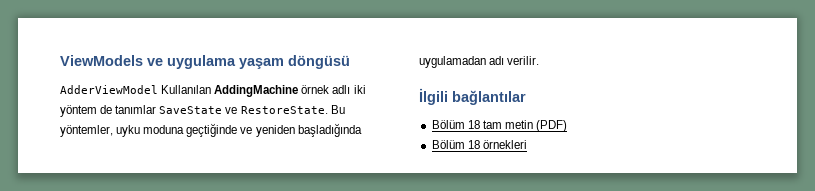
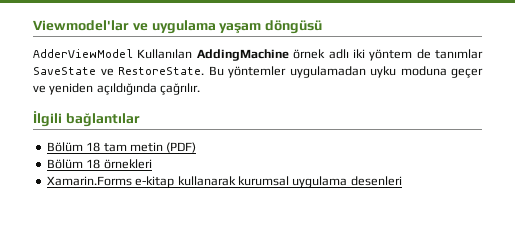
[60,55,143,66] ViewModels -> [33,20,129,31] Viewmodel'lar
[60,125,113,137] yöntemler, -> [228,66,366,78] yöntemler uygulamadan
[186,123,238,137] geçtiğinde -> [451,68,483,78] geçer
[297,123,362,137] [419,56,540,68] başladığında uygulamadan adı verilir. -> [96,83,201,95] açıldığında çağrılır.
(527, 144) none -> [46,176,402,188] // Xamarin.Forms e-kitap kullanarak kurumsal uygulama desenleri

